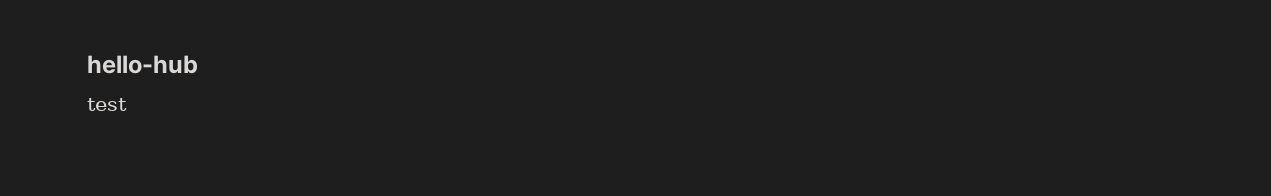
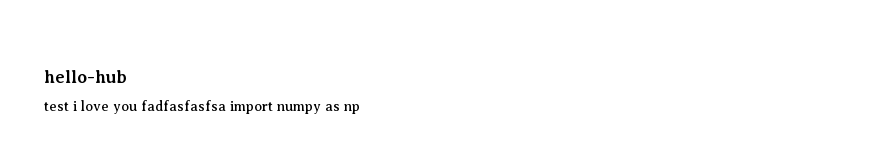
(127, 104) none -> [73,100,360,114] i love you fadfasfasfsa import numpy as np

